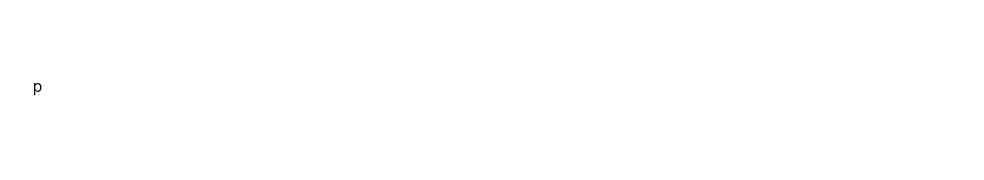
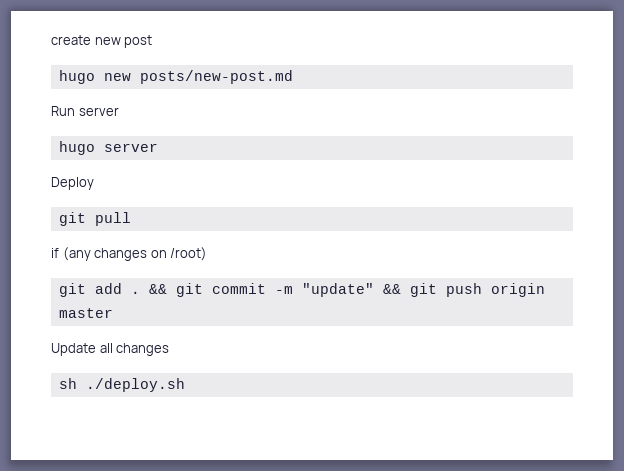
[32,82,43,96] p -> [51,35,153,48] [58,70,293,84] [51,106,119,116] [58,141,158,155] [51,177,94,190] [58,212,131,226] [51,247,208,261] [58,283,545,297] [58,308,113,318] [51,343,170,356] [58,378,185,392] create new post // hugo new posts/new-post.md // Run server // hugo server // Deploy // git pull // if (any changes on /root) // git add . && git commit -m "update" && git push origin master // Update all changes // sh ./deploy.sh

